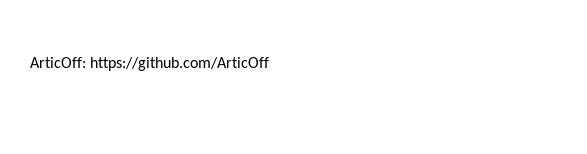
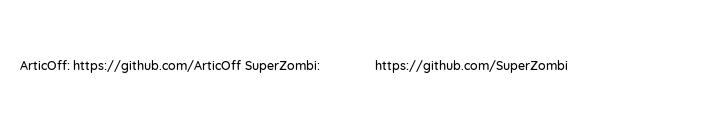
(270, 64) none -> [244,60,568,73] SuperZombi: https://github.com/SuperZombi

